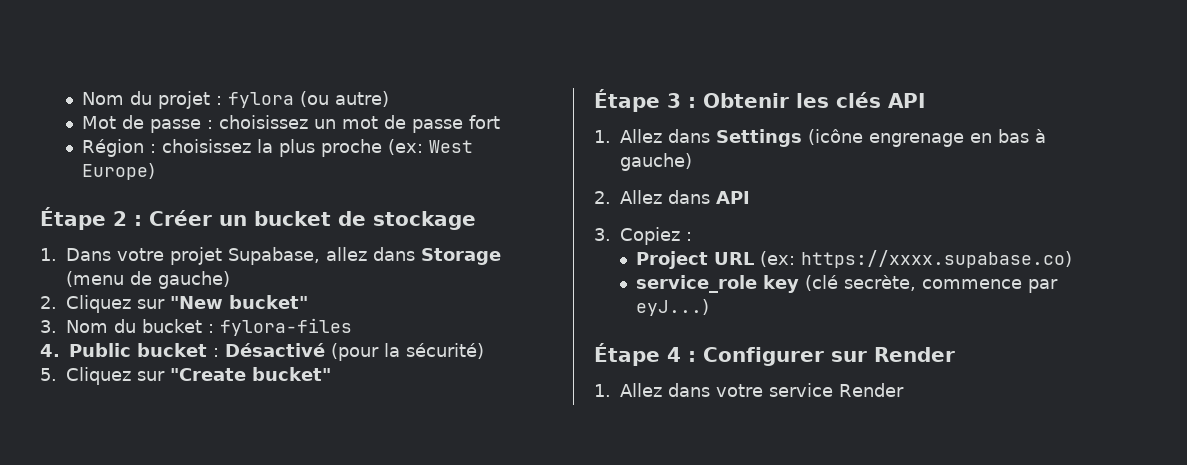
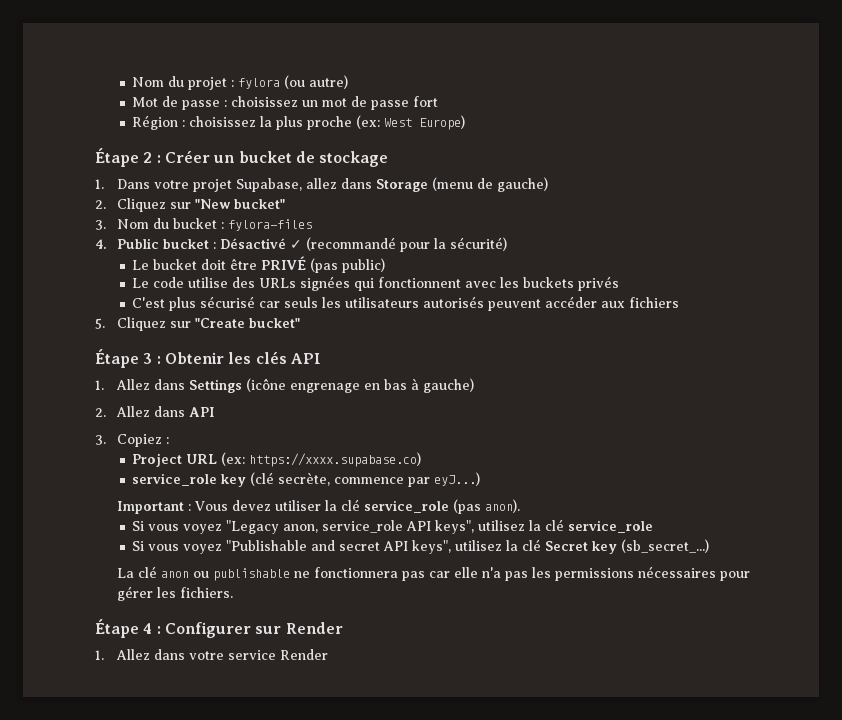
[331,343,379,361] (pour -> [289,237,430,252] ✓ (recommandé pour
(484, 351) none -> [132,256,386,273] [132,276,620,291] [132,296,680,311] // Le bucket doit être PRIVÉ (pas public) // Le code utilise des URLs signées qui fonctionnent avec les buckets privés // C'est plus sécurisé car seuls les utilisateurs autorisés peuvent accéder aux fichiers
(710, 307) none -> [116,499,520,514] [132,519,654,534] [132,539,710,554] [116,566,750,581] [116,586,233,601] // Important : Vous devez utiliser la clé service_role (pas anon). // Si vous voyez "Legacy anon, service_role API keys", utilisez la clé service_role // Si vous voyez "Publishable and secret API keys", utilisez la clé Secret key (sb_secret_...) // La clé anon ou publishable ne fonctionnera pas car elle n'a pas les permissions nécessaires pour gérer les fichiers.

